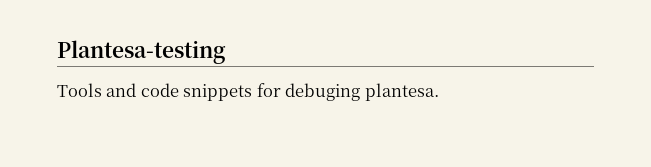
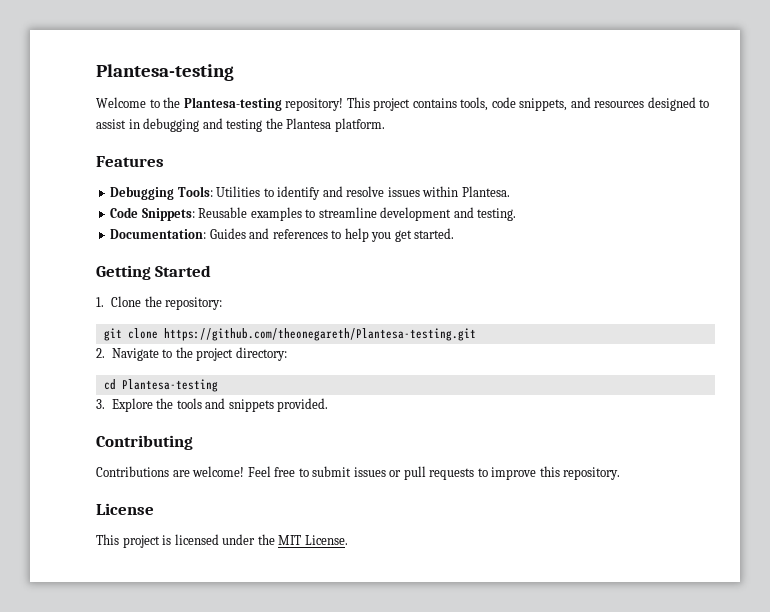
[57,40,226,64] [57,83,439,101] Plantesa-testing // Tools and code snippets for debuging plantesa. -> [96,64,234,81] [96,97,710,111] [96,118,385,132] [96,156,164,167] [110,186,510,200] [110,207,517,221] [110,228,455,242] [96,265,212,280] [96,296,223,310] [103,328,476,341] [96,347,287,361] [103,379,218,392] [96,398,329,412] [96,435,193,450] [96,466,621,480] [96,503,154,515] [96,534,348,548] Plantesa-testing // Welcome to the Plantesa-testing repository! This project contains tools, code snippets, and resources designed to assist in debugging and testing the Plantesa platform. // Features // Debugging Tools: Utilities to identify and resolve issues within Plantesa. // Code Snippets: Reusable examples to streamline development and testing. // Documentation: Guides and references to help you get started. // Getting Started // 1. Clone the repository: // git clone https://github.com/theonegareth/Plantesa-testing.git // 2. Navigate to the project directory: // cd Plantesa-testing // 3. Explore the tools and snippets provided. // Contributing // Contributions are welcome! Feel free to submit issues or pull requests to improve this repository. // License // This project is licensed under the MIT License.

